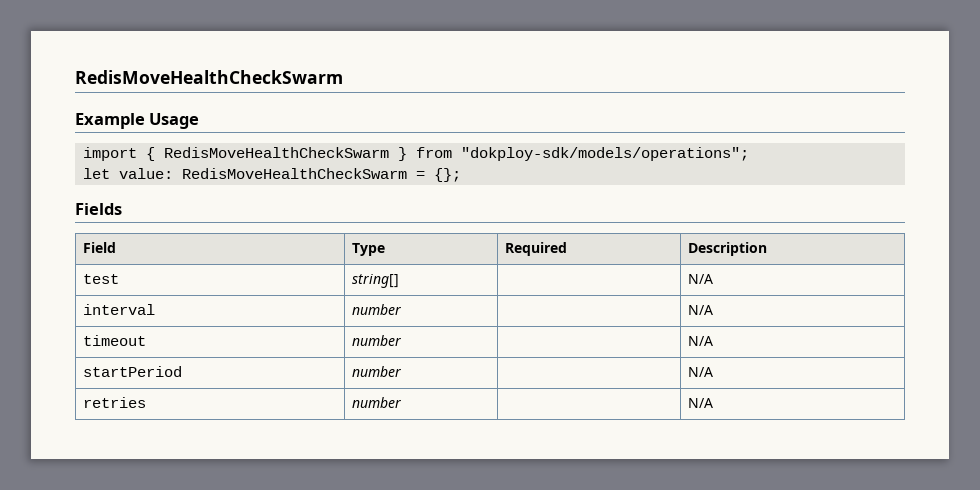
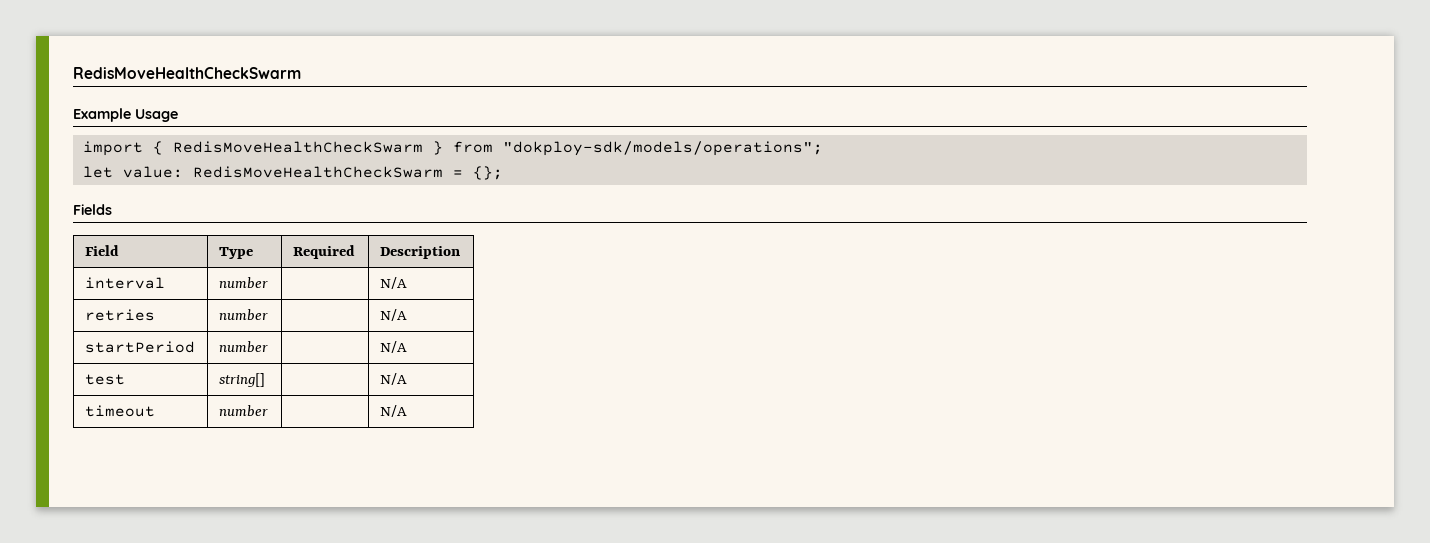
[82,274,119,284] [351,274,399,288] [687,274,713,284] // test | string[] | | N/A -> (460, 252) none
[82,335,146,346] timeout -> [84,309,155,321] retries
[82,397,146,408] retries -> [84,374,125,385] [218,373,265,387] [379,373,407,385] [84,405,155,417] test | string[] | | N/A // timeout

